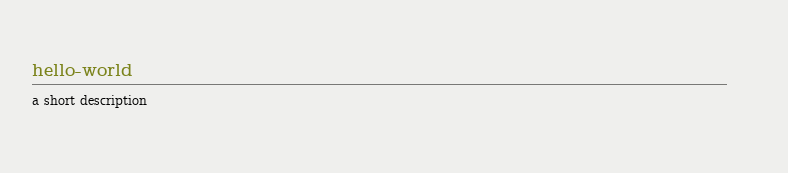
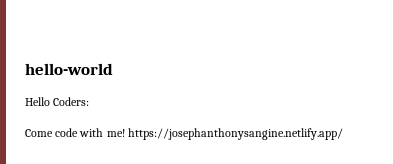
[32,95,147,108] a short description -> [25,97,90,106] [25,128,343,140] Hello Coders: // Come code with me! https://josephanthonysangine.netlify.app/

